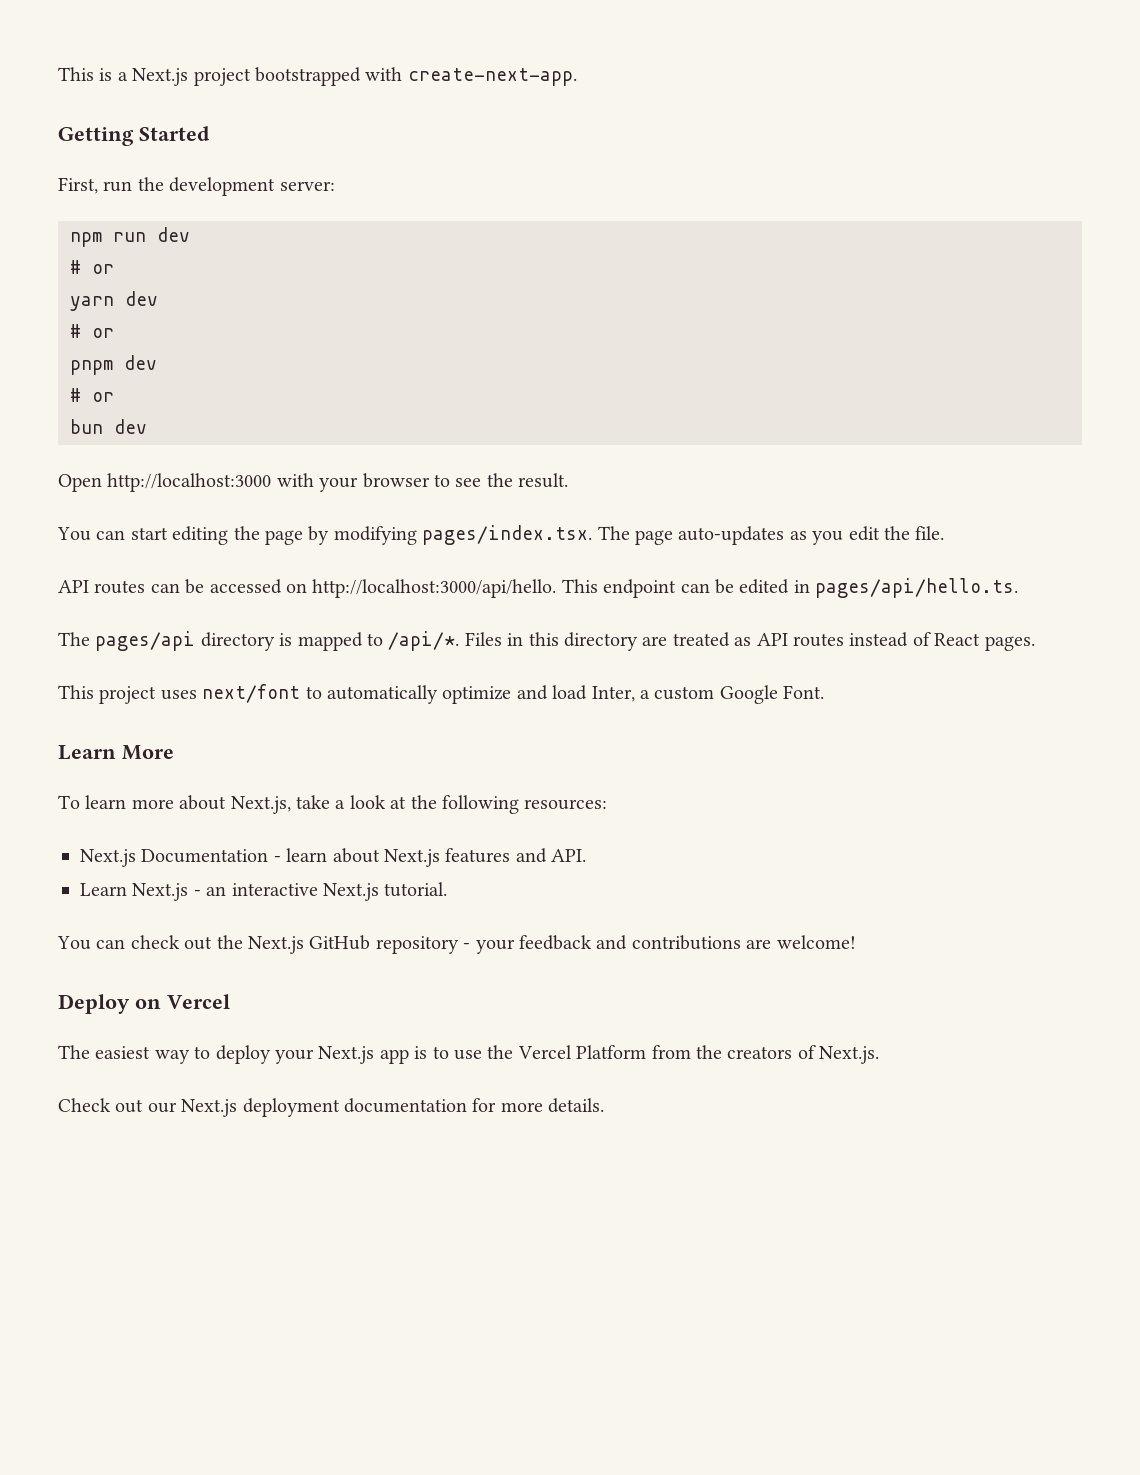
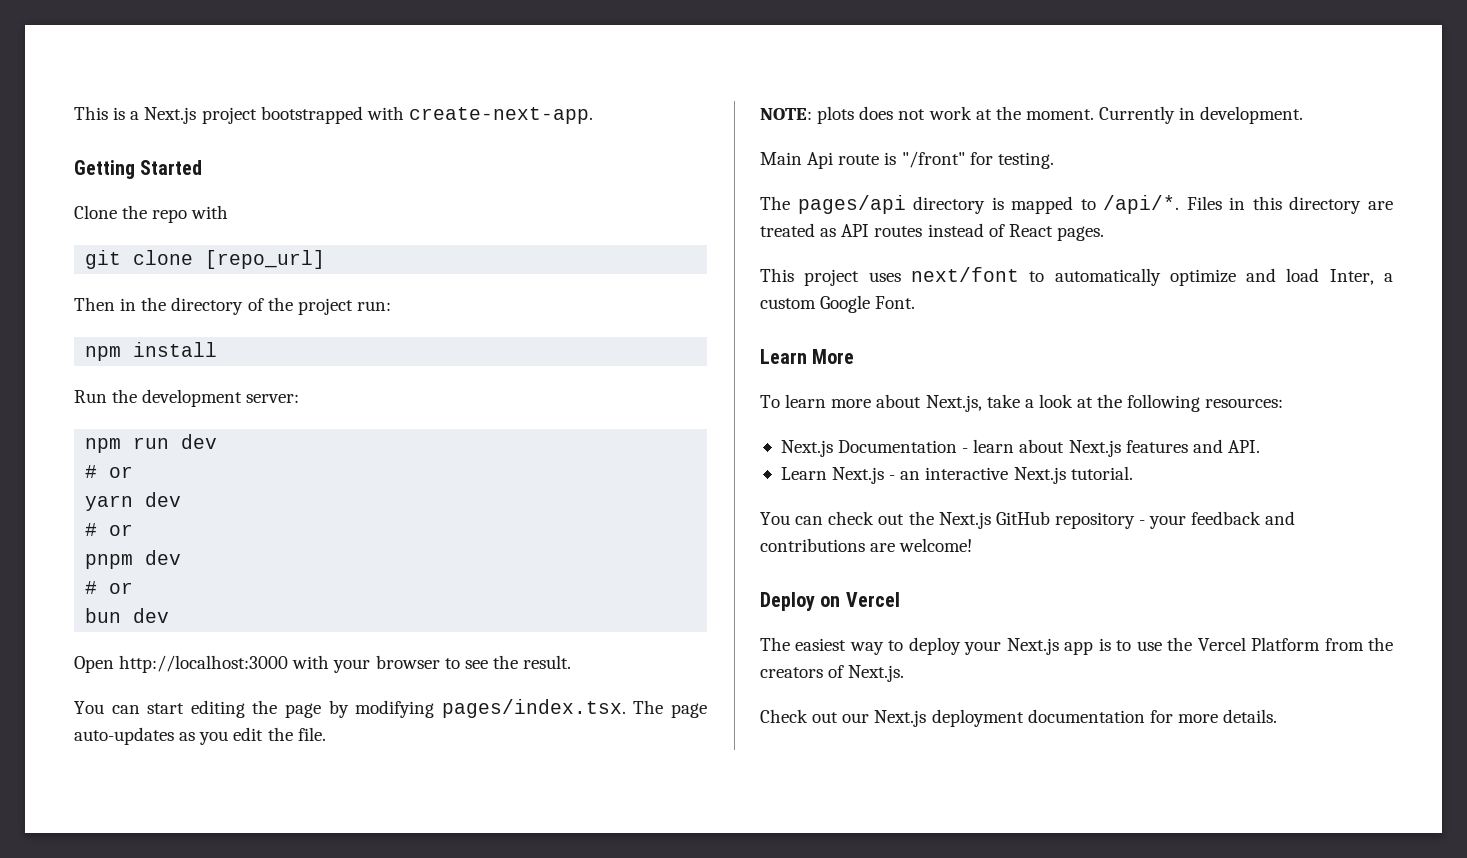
[58,177,133,194] First, run -> [74,205,229,223] [85,250,326,269] [74,297,391,315] [85,342,218,361] [74,390,107,403] Clone the repo with // git clone [repo_url] // Then in the directory of the project run: // npm install // Run
[58,578,1019,598] API routes can be accessed on http://localhost:3000/api/hello. This endpoint can be edited in pages/api/hello.ts. -> [760,106,1304,124] [760,151,1054,169] NOTE: plots does not work at the moment. Currently in development. // Main Api route is "/front" for testing.

